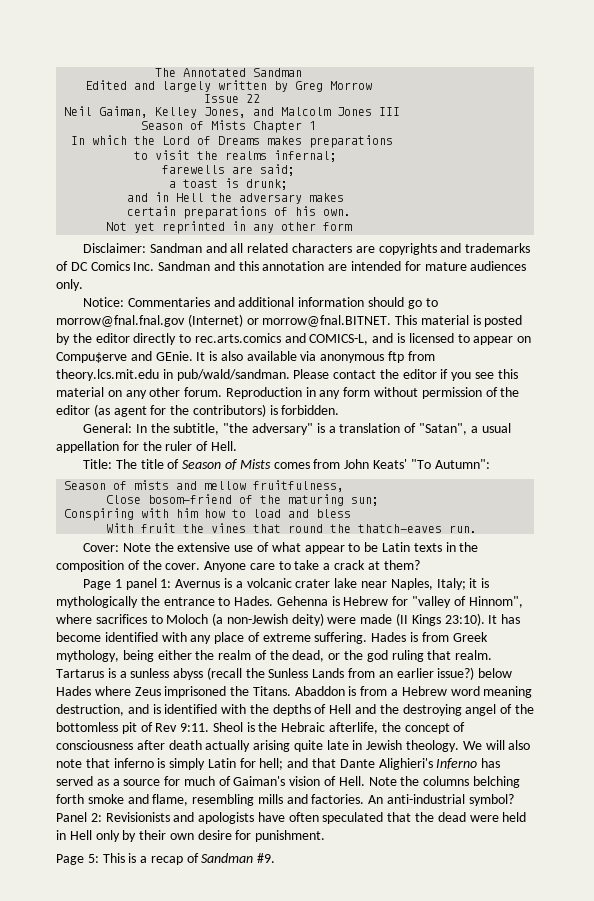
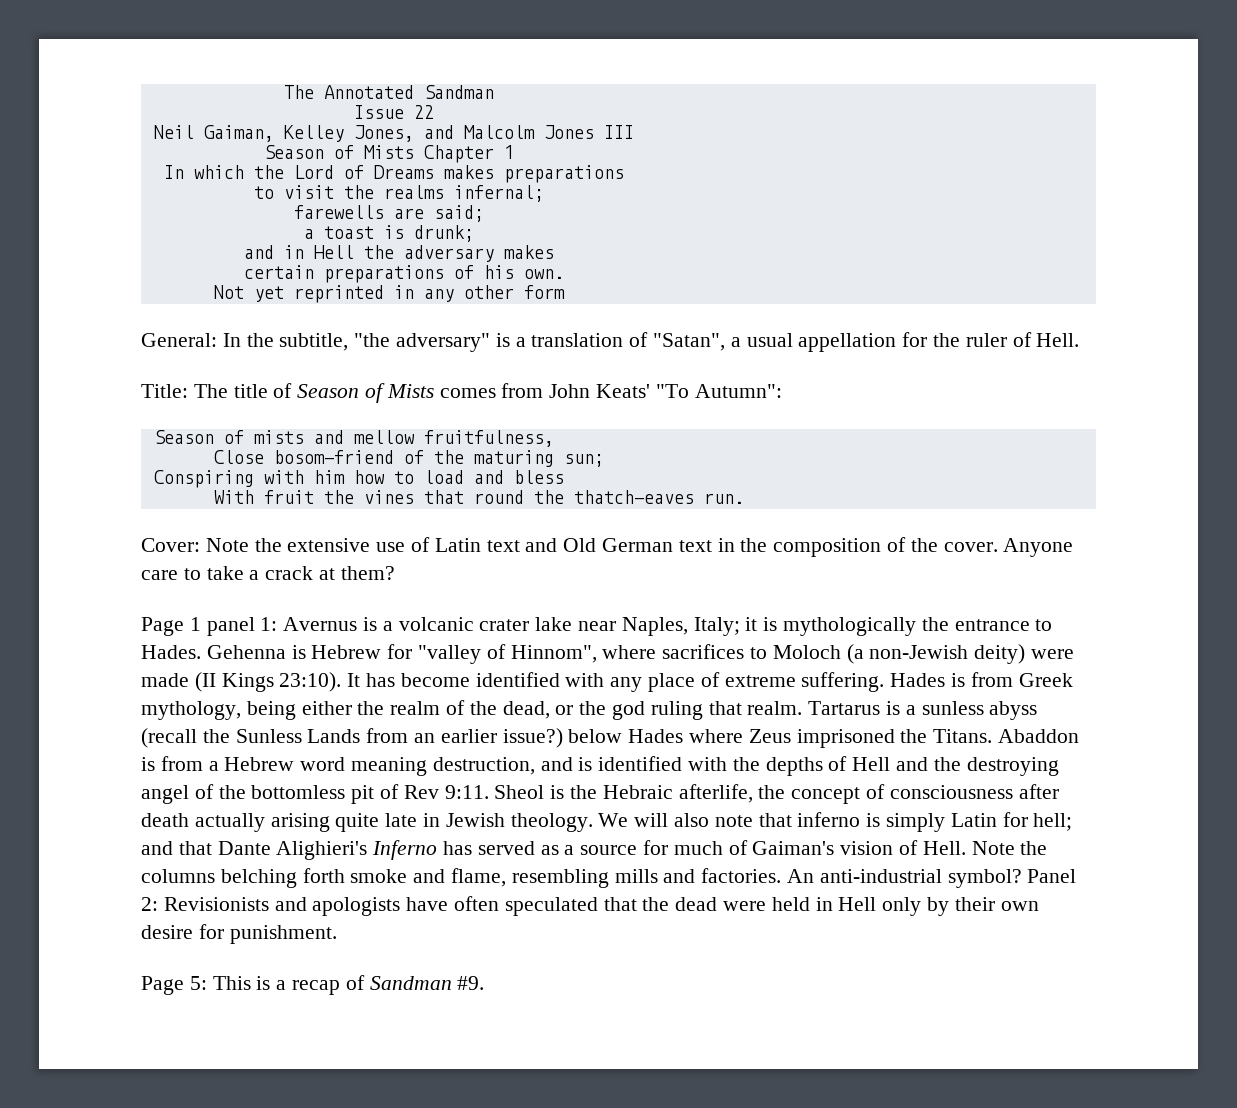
[85,80,373,92] // Edited and largely written by Greg Morrow -> (494, 92) none
[83,243,531,255] [56,261,527,271] [56,279,83,291] [83,297,438,309] [56,314,523,327] [56,333,532,345] [56,351,435,363] [56,369,518,381] [56,387,520,399] [56,404,340,417] // Disclaimer: Sandman and all related characters are copyrights and trademarks of DC Comics Inc. Sandman and this annotation are intended for mature audiences only. // Notice: Commentaries and additional information should go to morrow@fnal.fnal.gov (Internet) or morrow@fnal.BITNET. This material is posted by the editor directly to rec.arts.comics and COMICS-L, and is licensed to appear on Compu$erve and GEnie. It is also available via anonymous ftp from theory.lcs.mit.edu in pub/wald/sandman. Please contact the editor if you see this material on any other forum. Reproduction in any form without permission of the editor (as agent for the contributors) is forbidden. -> (565, 292) none
[271,542,442,554] what appear to be Latin texts -> [434,538,712,552] Latin text and Old German text

